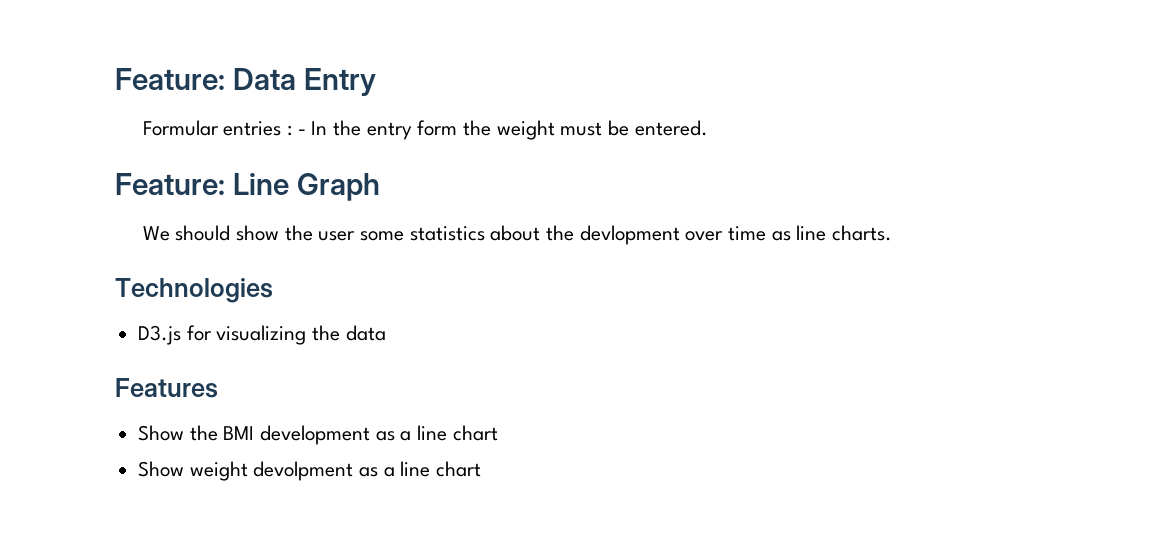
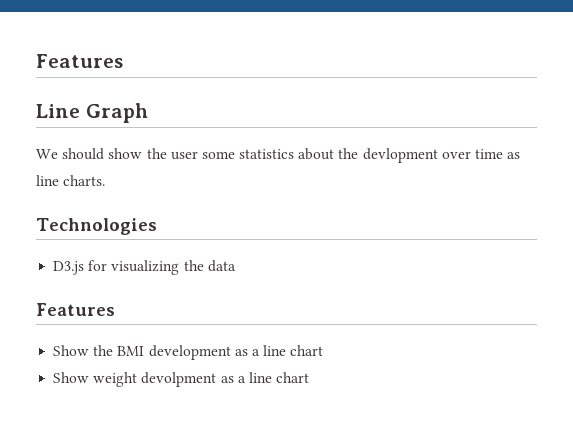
[115,68,376,96] [142,120,708,140] [115,173,225,195] Feature: Data Entry // Formular entries : - In the entry form the weight must be entered. // Feature: -> [36,54,123,68] Features //

